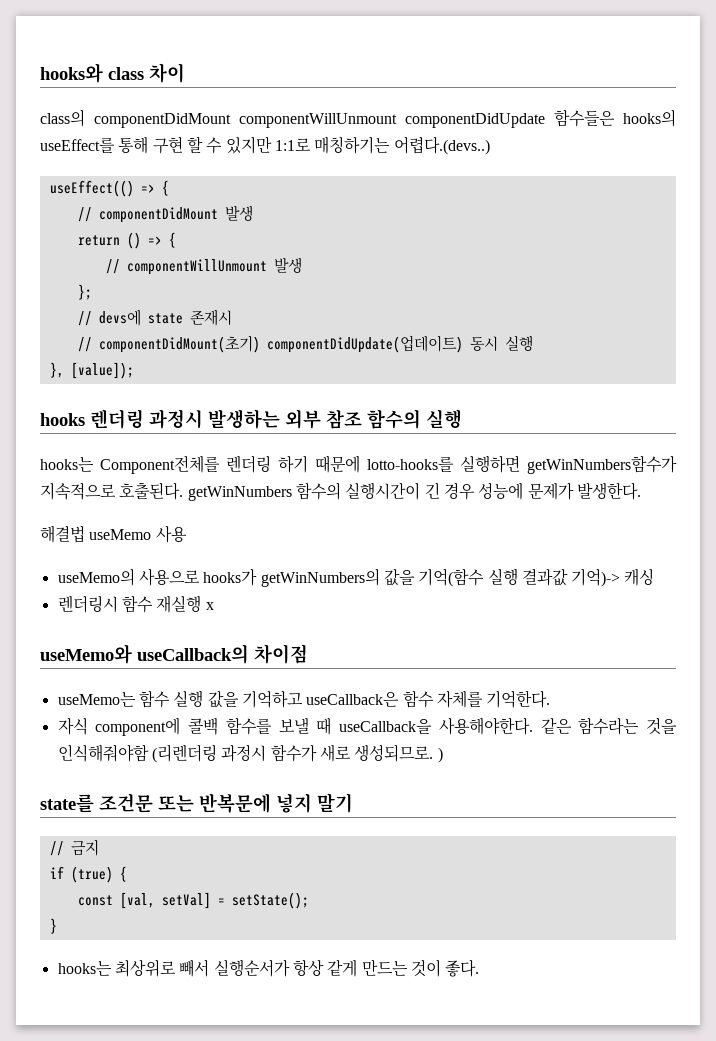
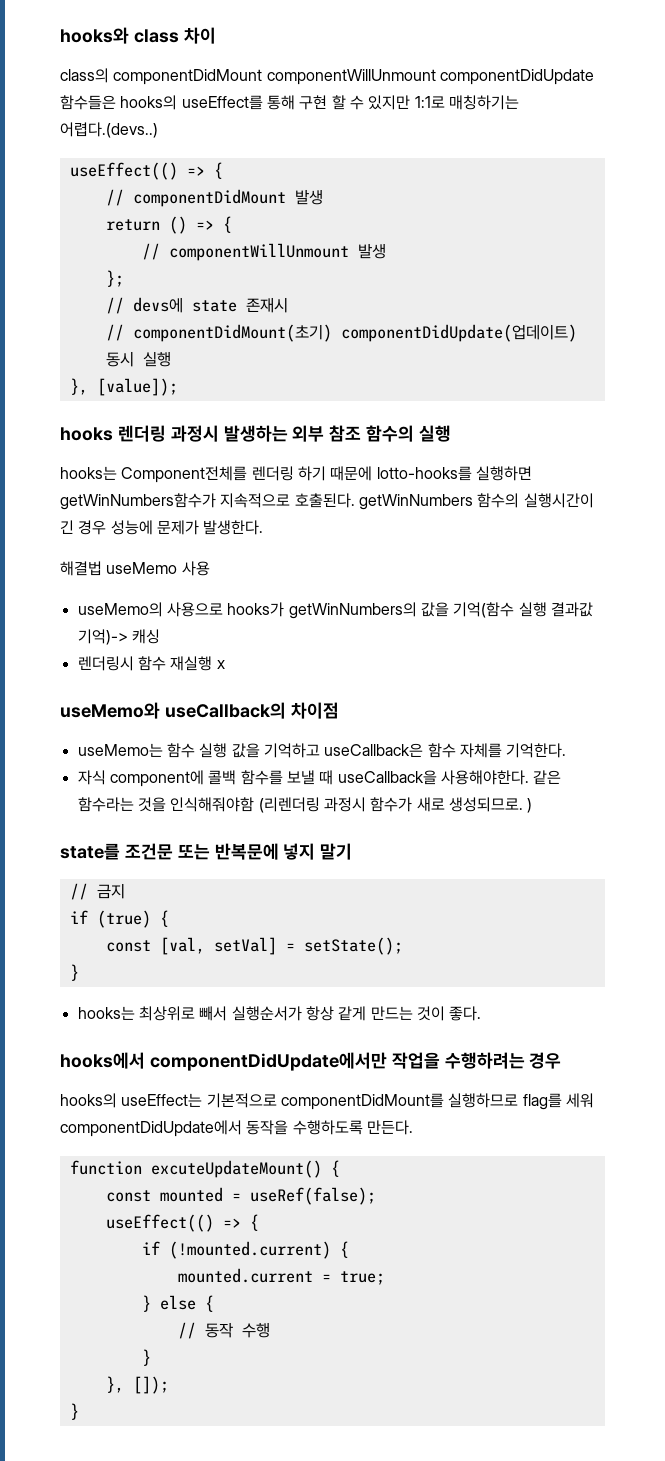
(480, 968) none -> [60,1052,562,1071] [60,1093,594,1110] [60,1120,413,1137] [69,1160,340,1178] [105,1187,376,1205] [105,1214,259,1232] [141,1241,349,1259] [177,1268,385,1285] [141,1295,214,1312] [177,1322,270,1339] [141,1349,151,1366] [105,1376,169,1394] [69,1403,79,1420] // hooks에서 componentDidUpdate에서만 작업을 수행하려는 경우 // hooks의 useEffect는 기본적으로 componentDidMount를 실행하므로 flag를 세워 componentDidUpdate에서 동작을 수행하도록 만든다. // function excuteUpdateMount() { // const mounted = useRef(false); // useEffect(() => { // if (!mounted.current) { // mounted.current = true; // } else { // // 동작 수행 // } // }, []); // }

